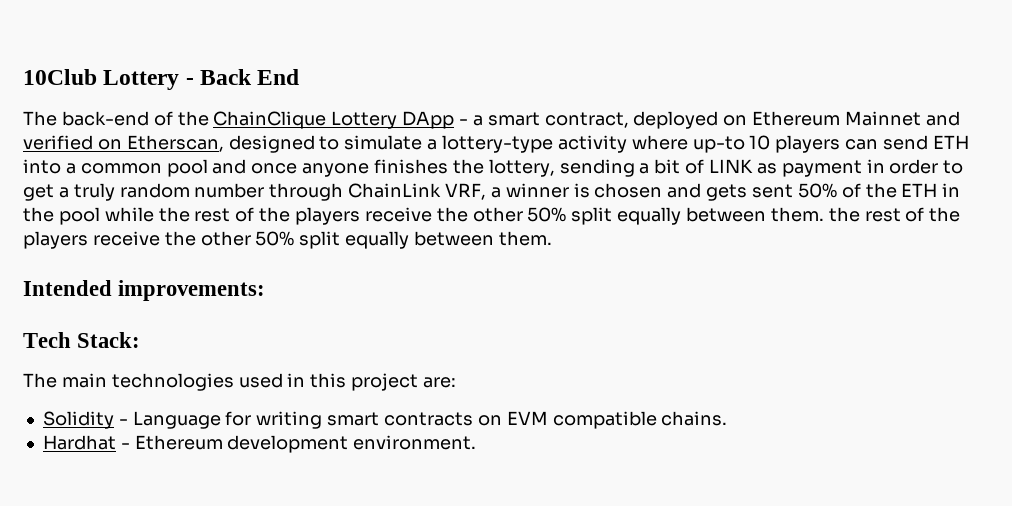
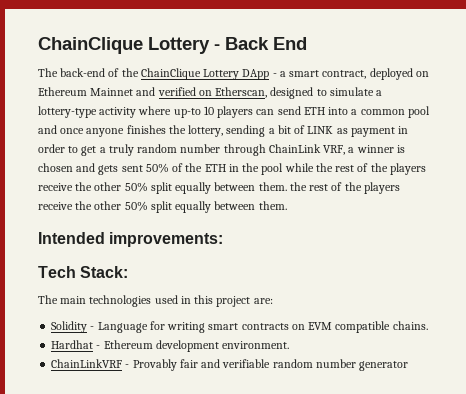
[23,69,97,85] 10Club -> [38,37,143,54] ChainClique
(477, 442) none -> [51,359,409,371] // ChainLinkVRF - Provably fair and verifiable random number generator

